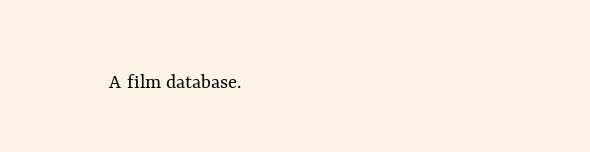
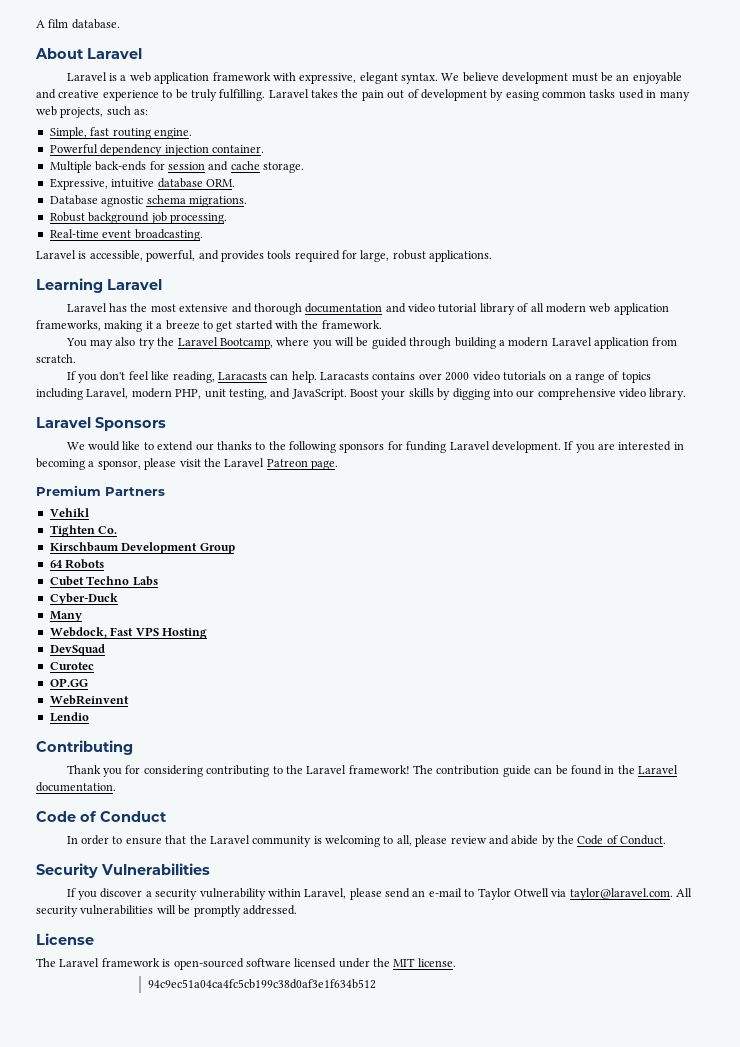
(242, 81) none -> [35,48,142,59] [66,72,682,84] [36,89,690,101] [36,106,149,118] [49,127,192,139] [49,144,264,156] [49,161,304,173] [49,178,235,190] [49,195,247,207] [49,212,227,224] [49,229,203,241] [36,250,493,262] [36,278,162,293] [66,303,669,315] [36,320,382,332] [65,337,678,349] [36,354,76,363] [66,371,651,383] [36,388,687,400] [36,417,166,431] [66,441,684,453] [36,458,338,470] [36,485,165,496] [49,508,89,517] [49,525,118,537] [49,542,235,554] [49,559,105,569] [49,576,158,586] [49,593,118,605] [49,611,82,622] [49,627,207,639] [49,644,105,656] [49,662,94,670] [49,678,88,687] [49,695,129,705] [49,712,89,722] [36,740,133,755] [66,765,679,777] [36,782,116,792] [36,811,167,822] [66,835,667,847] [36,863,210,878] [66,888,693,900] [36,905,297,917] [36,933,94,945] [36,958,456,970] [148,979,377,989] // About Laravel // Laravel is a web application framework with expressive, elegant syntax. We believe development must be an enjoyable and creative experience to be truly fulfilling. Laravel takes the pain out of development by easing common tasks used in many web projects, such as: // Simple, fast routing engine. // Powerful dependency injection container. // Multiple back-ends for session and cache storage. // Expressive, intuitive database ORM. // Database agnostic schema migrations. // Robust background job processing. // Real-time event broadcasting. // Laravel is accessible, powerful, and provides tools required for large, robust applications. // Learning Laravel // Laravel has the most extensive and thorough documentation and video tutorial library of all modern web application frameworks, making it a breeze to get started with the framework. // You may also try the Laravel Bootcamp, where you will be guided through building a modern Laravel application from scratch. // If you don't feel like reading, Laracasts can help. Laracasts contains over 2000 video tutorials on a range of topics including Laravel, modern PHP, unit testing, and JavaScript. Boost your skills by digging into our comprehensive video library. // Laravel Sponsors // We would like to extend our thanks to the following sponsors for funding Laravel development. If you are interested in becoming a sponsor, please visit the Laravel Patreon page. // Premium Partners // Vehikl // Tighten Co. // Kirschbaum Development Group // 64 Robots // Cubet Techno Labs // Cyber-Duck // Many // Webdock, Fast VPS Hosting // DevSquad // Curotec // OP.GG // WebReinvent // Lendio // Contributing // Thank you for considering contributing to the Laravel framework! The contribution guide can be found in the Laravel documentation. // Code of Conduct // In order to ensure that the Laravel community is welcoming to all, please review and abide by the Code of Conduct. // Security Vulnerabilities // If you discover a security vulnerability within Laravel, please send an e-mail to Taylor Otwell via taylor@laravel.com. All security vulnerabilities will be promptly addressed. // License // The Laravel framework is open-sourced software licensed under the MIT license. // 94c9ec51a04ca4fc5cb199c38d0af3e1f634b512

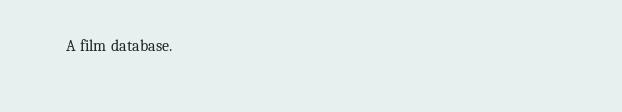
[35,48,142,59] [66,72,682,84] [36,89,690,101] [36,106,149,118] [49,127,192,139] [49,144,264,156] [49,161,304,173] [49,178,235,190] [49,195,247,207] [49,212,227,224] [49,229,203,241] [36,250,493,262] [36,278,162,293] [66,303,669,315] [36,320,382,332] [65,337,678,349] [36,354,76,363] [66,371,651,383] [36,388,687,400] [36,417,166,431] [66,441,684,453] [36,458,338,470] [36,485,165,496] [49,508,89,517] [49,525,118,537] [49,542,235,554] [49,559,105,569] [49,576,158,586] [49,593,118,605] [49,611,82,622] [49,627,207,639] [49,644,105,656] [49,662,94,670] [49,678,88,687] [49,695,129,705] [49,712,89,722] [36,740,133,755] [66,765,679,777] [36,782,116,792] [36,811,167,822] [66,835,667,847] [36,863,210,878] [66,888,693,900] [36,905,297,917] [36,933,94,945] [36,958,456,970] [148,979,377,989] // About Laravel // Laravel is a web application framework with expressive, elegant syntax. We believe development must be an enjoyable and creative experience to be truly fulfilling. Laravel takes the pain out of development by easing common tasks used in many web projects, such as: // Simple, fast routing engine. // Powerful dependency injection container. // Multiple back-ends for session and cache storage. // Expressive, intuitive database ORM. // Database agnostic schema migrations. // Robust background job processing. // Real-time event broadcasting. // Laravel is accessible, powerful, and provides tools required for large, robust applications. // Learning Laravel // Laravel has the most extensive and thorough documentation and video tutorial library of all modern web application frameworks, making it a breeze to get started with the framework. // You may also try the Laravel Bootcamp, where you will be guided through building a modern Laravel application from scratch. // If you don't feel like reading, Laracasts can help. Laracasts contains over 2000 video tutorials on a range of topics including Laravel, modern PHP, unit testing, and JavaScript. Boost your skills by digging into our comprehensive video library. // Laravel Sponsors // We would like to extend our thanks to the following sponsors for funding Laravel development. If you are interested in becoming a sponsor, please visit the Laravel Patreon page. // Premium Partners // Vehikl // Tighten Co. // Kirschbaum Development Group // 64 Robots // Cubet Techno Labs // Cyber-Duck // Many // Webdock, Fast VPS Hosting // DevSquad // Curotec // OP.GG // WebReinvent // Lendio // Contributing // Thank you for considering contributing to the Laravel framework! The contribution guide can be found in the Laravel documentation. // Code of Conduct // In order to ensure that the Laravel community is welcoming to all, please review and abide by the Code of Conduct. // Security Vulnerabilities // If you discover a security vulnerability within Laravel, please send an e-mail to Taylor Otwell via taylor@laravel.com. All security vulnerabilities will be promptly addressed. // License // The Laravel framework is open-sourced software licensed under the MIT license. // 94c9ec51a04ca4fc5cb199c38d0af3e1f634b512 -> (172, 45) none

